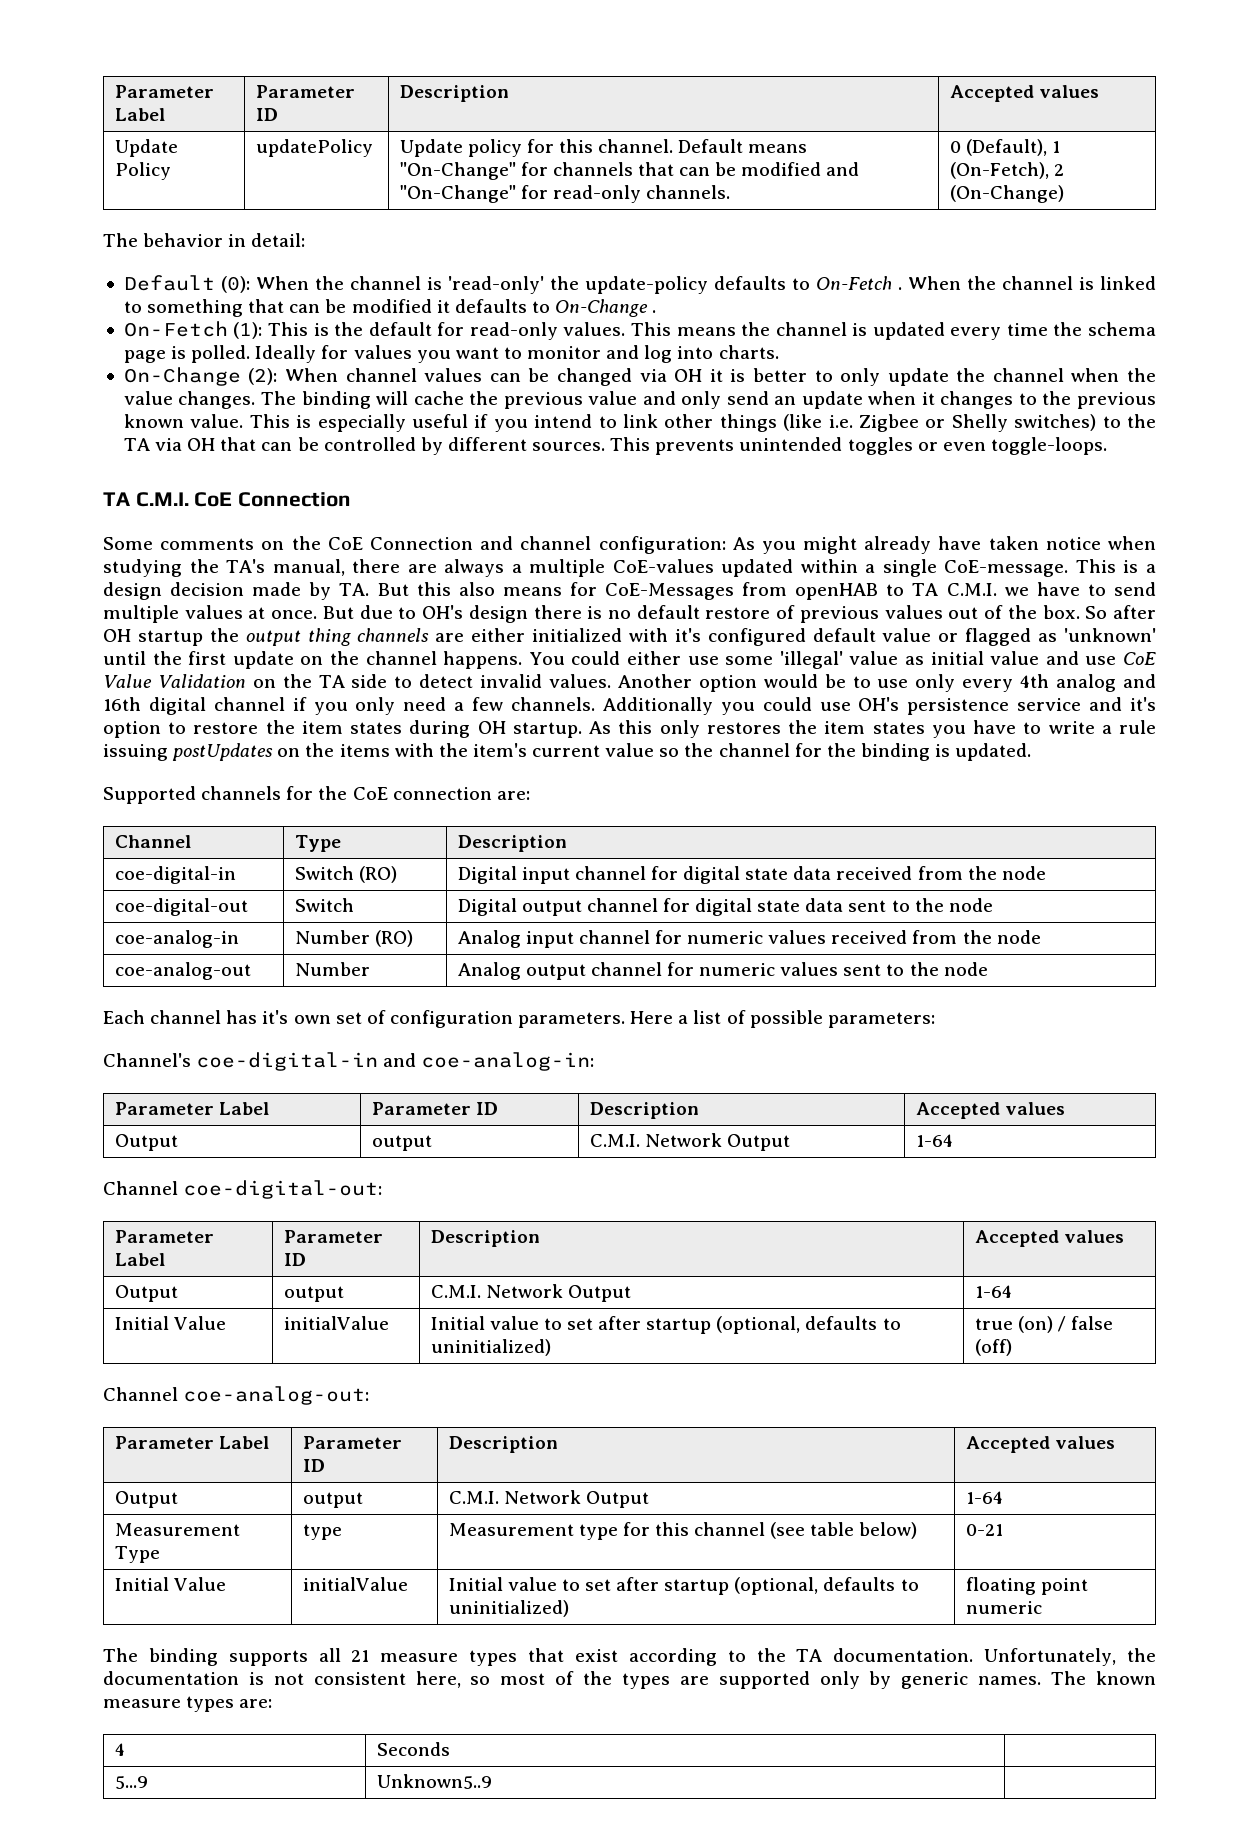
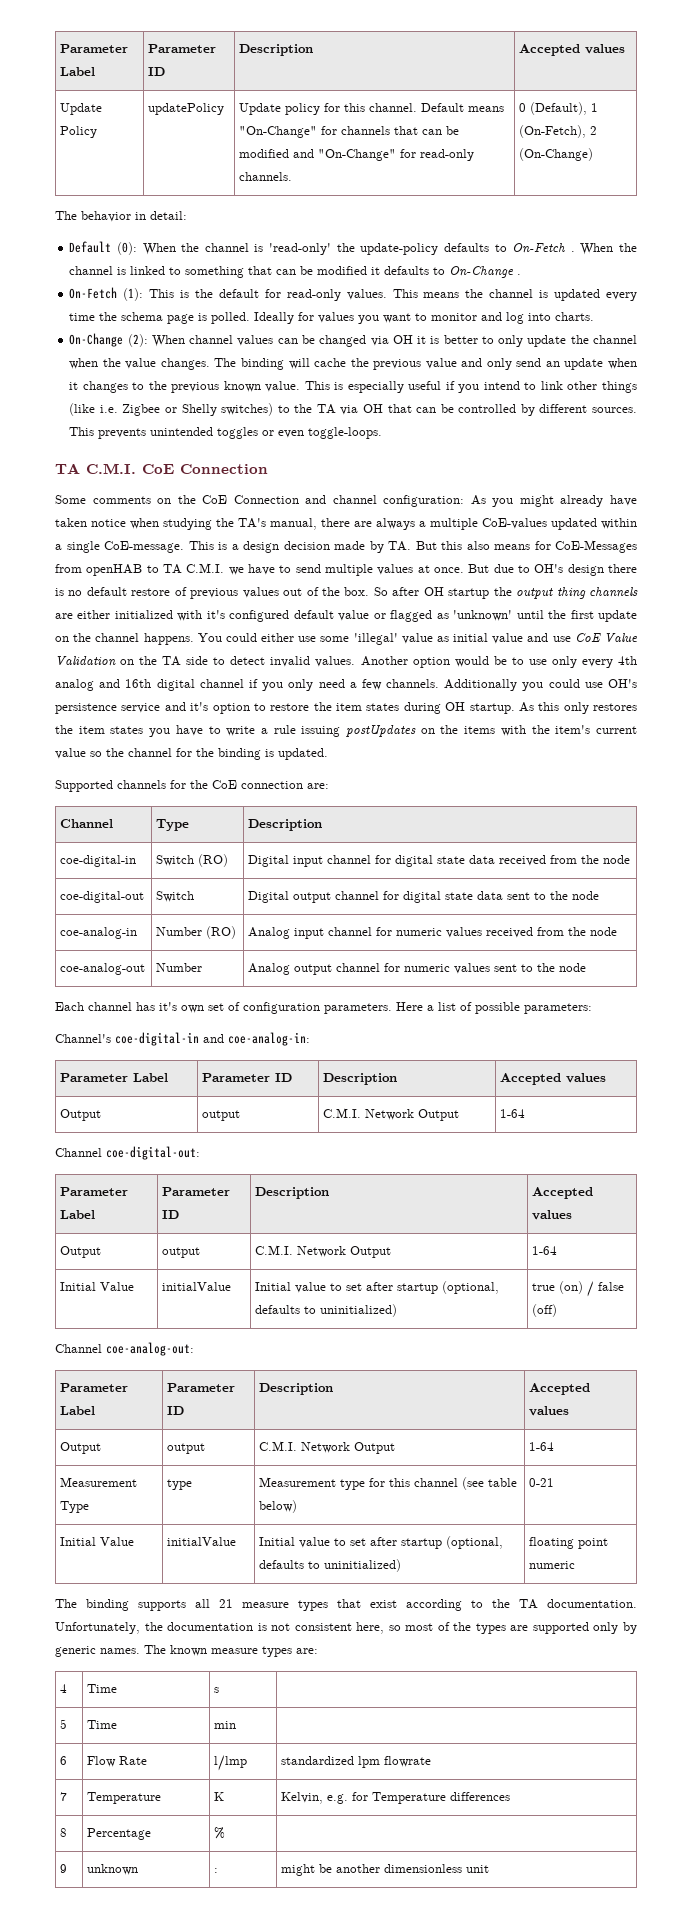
[376,1742,450,1756] [114,1776,148,1789] [376,1774,492,1789] Seconds | // 5...9 | Unknown5..9 | -> [87,1684,118,1693] [214,1687,220,1693] [60,1719,68,1729] [87,1720,118,1729] [214,1721,237,1729] [60,1756,68,1765] [87,1756,148,1767] [214,1755,248,1771] [281,1756,432,1768] [60,1792,68,1801] [87,1792,162,1804] [214,1792,225,1801] [281,1792,511,1804] [60,1828,68,1837] [87,1828,152,1840] [214,1827,226,1839] [60,1864,68,1873] [87,1864,139,1875] [214,1868,219,1873] [281,1864,490,1876] Time | s | // 5 | Time | min | // 6 | Flow Rate | l/lmp | standardized lpm flowrate // 7 | Temperature | K | Kelvin, e.g. for Temperature differences // 8 | Percentage | % | // 9 | unknown | : | might be another dimensionless unit

